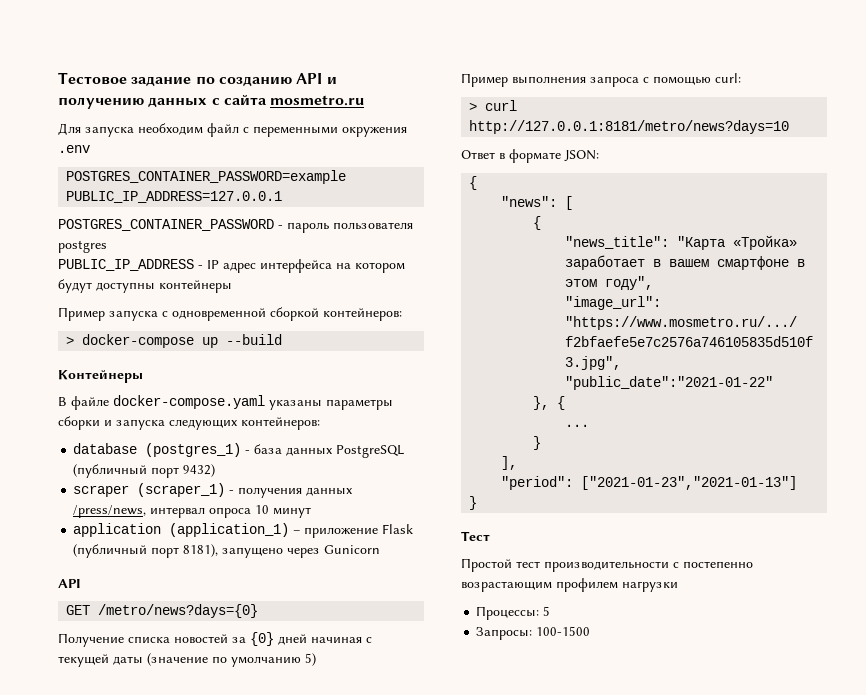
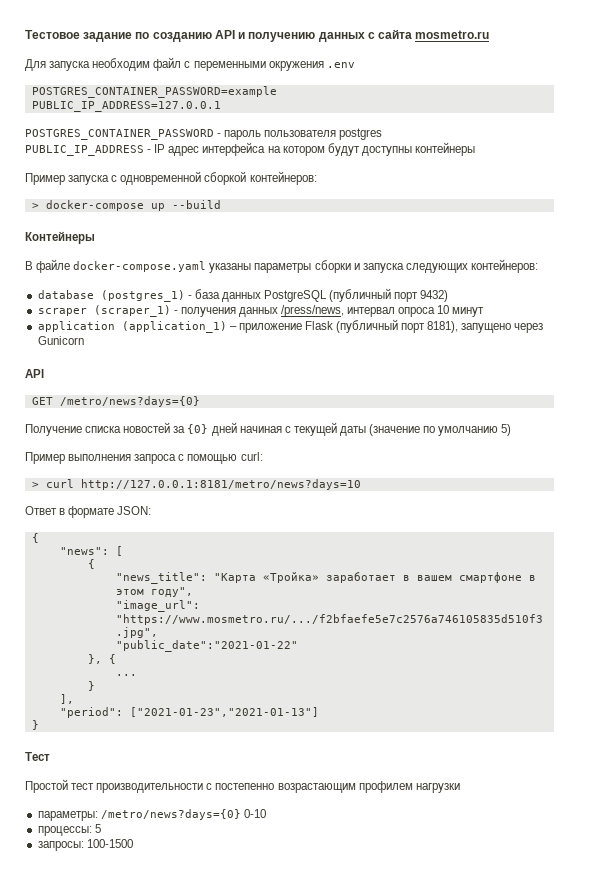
[476,606,540,620] Процессы: -> [37,809,266,821] [37,826,92,836] параметры: /metro/news?days={0} 0-10 // процессы:
[476,627,533,640] Запросы: -> [37,841,84,851] запросы:

